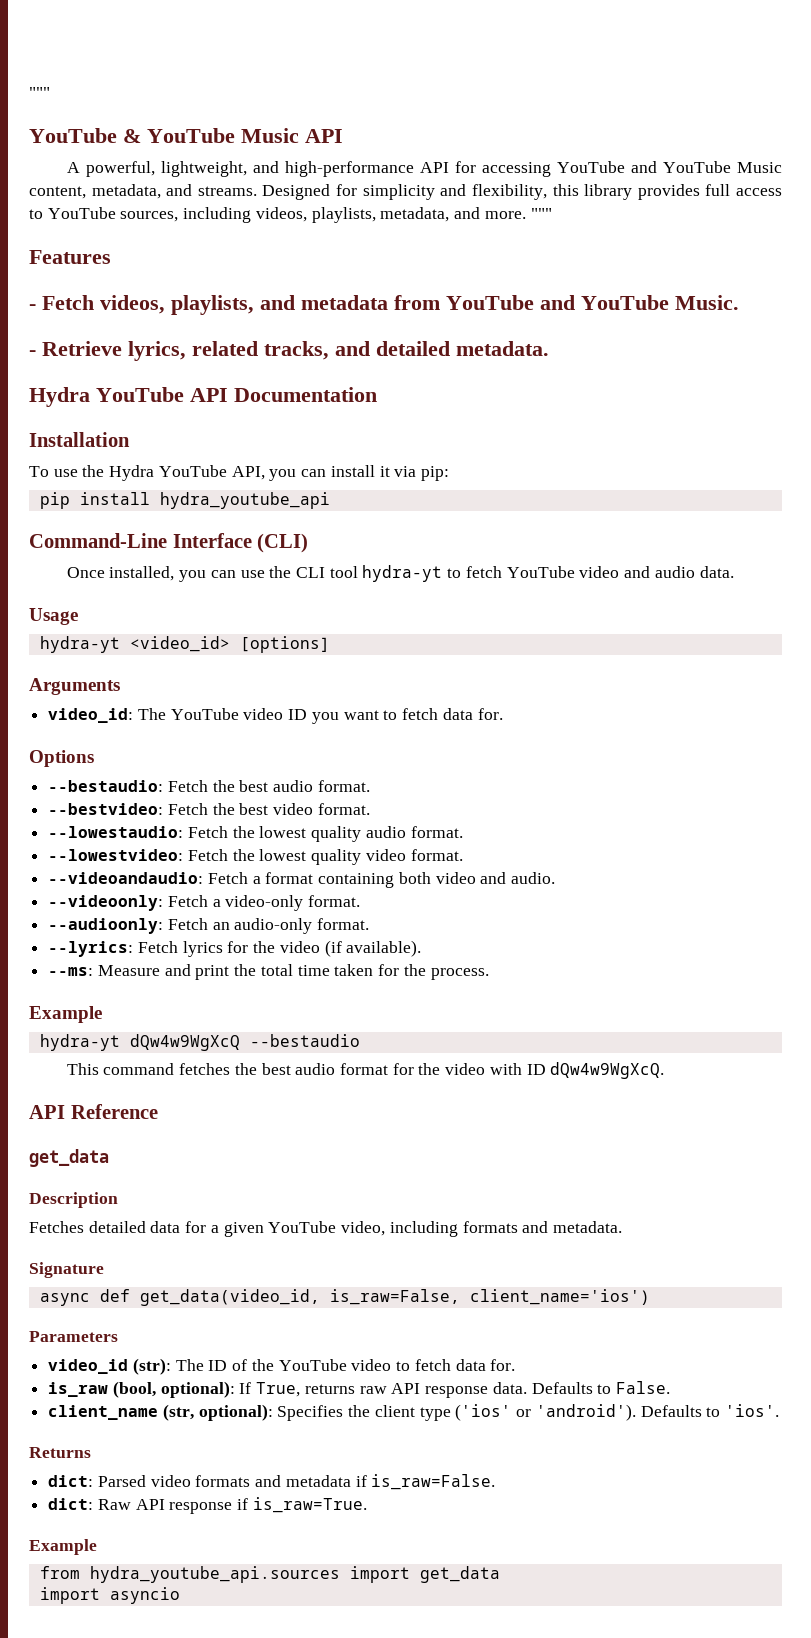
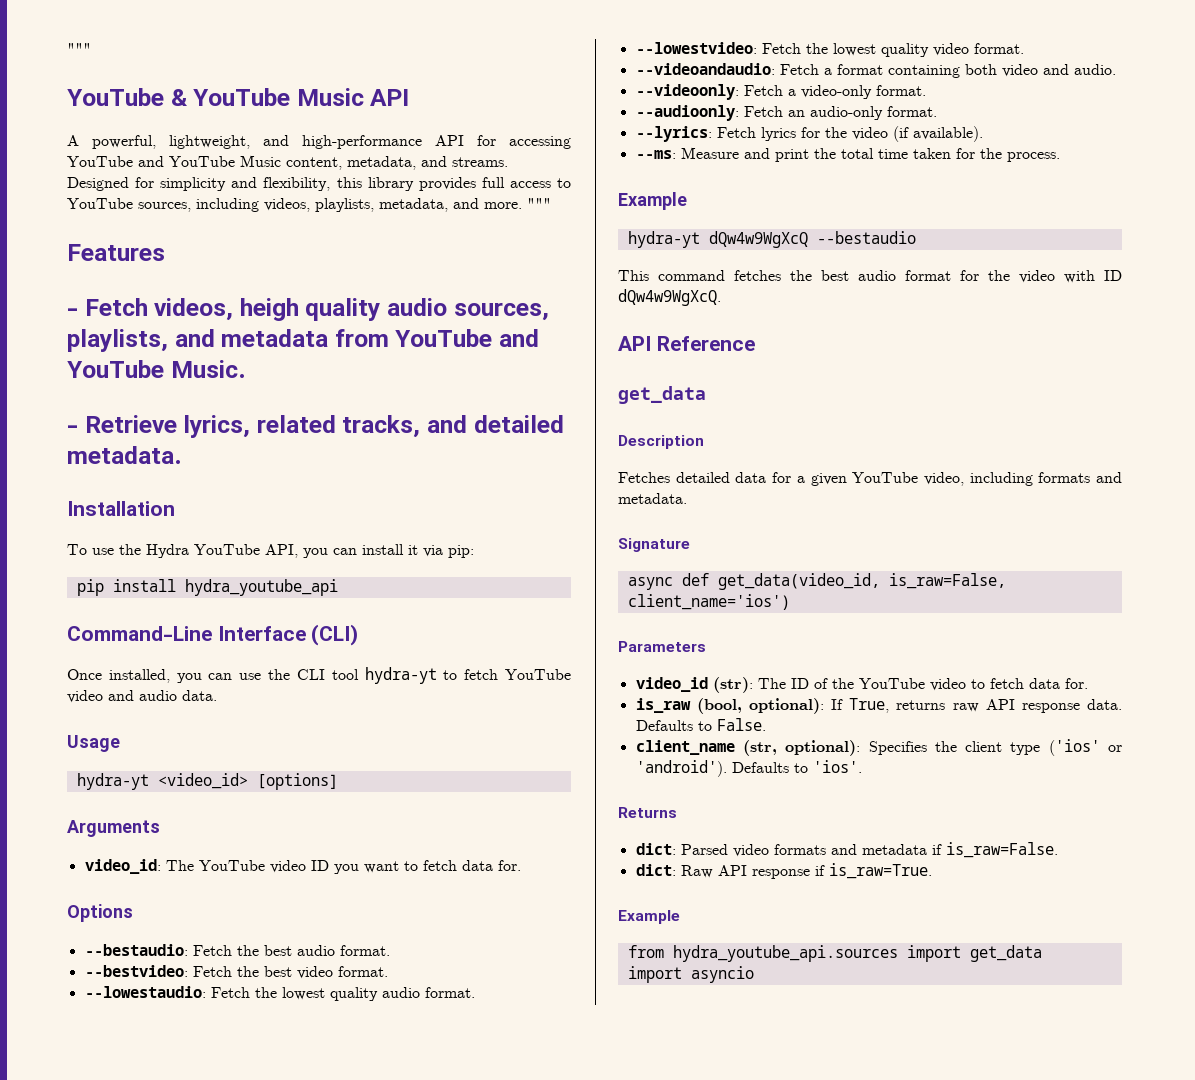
(165, 304) none -> [239,298,549,321] heigh quality audio sources,
[29,387,377,407] // Hydra YouTube API Documentation -> (182, 455) none

